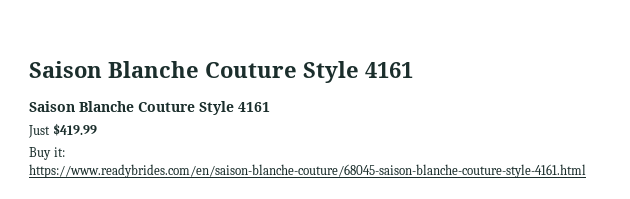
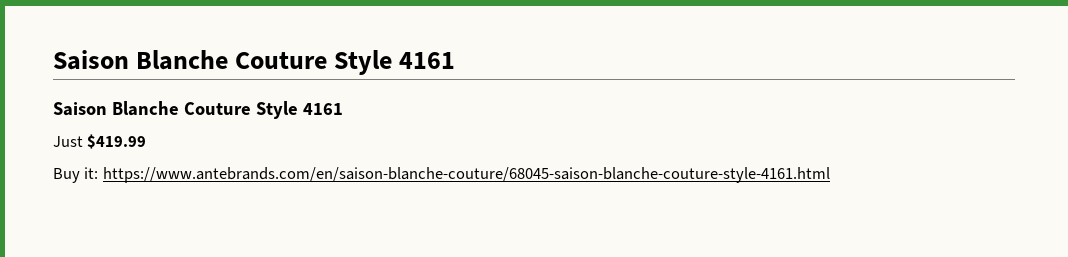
[29,164,586,178] https://www.readybrides.com/en/saison-blanche-couture/68045-saison-blanche-couture-style-4161.html -> [102,167,830,183] https://www.antebrands.com/en/saison-blanche-couture/68045-saison-blanche-couture-style-4161.html

